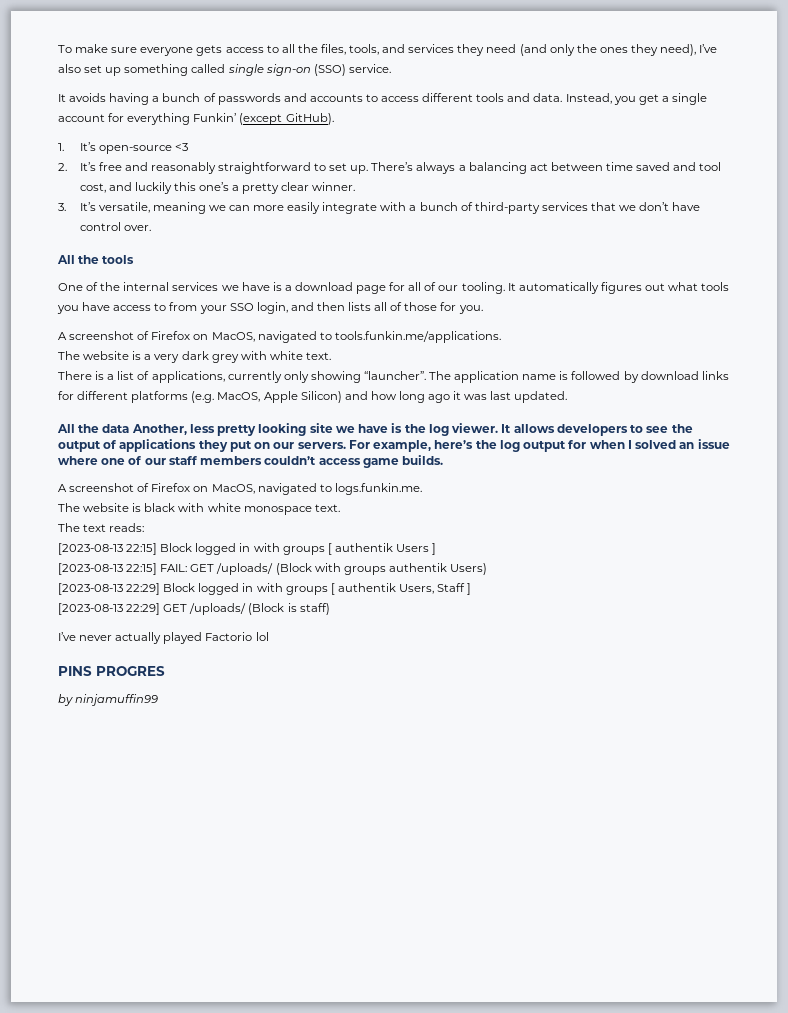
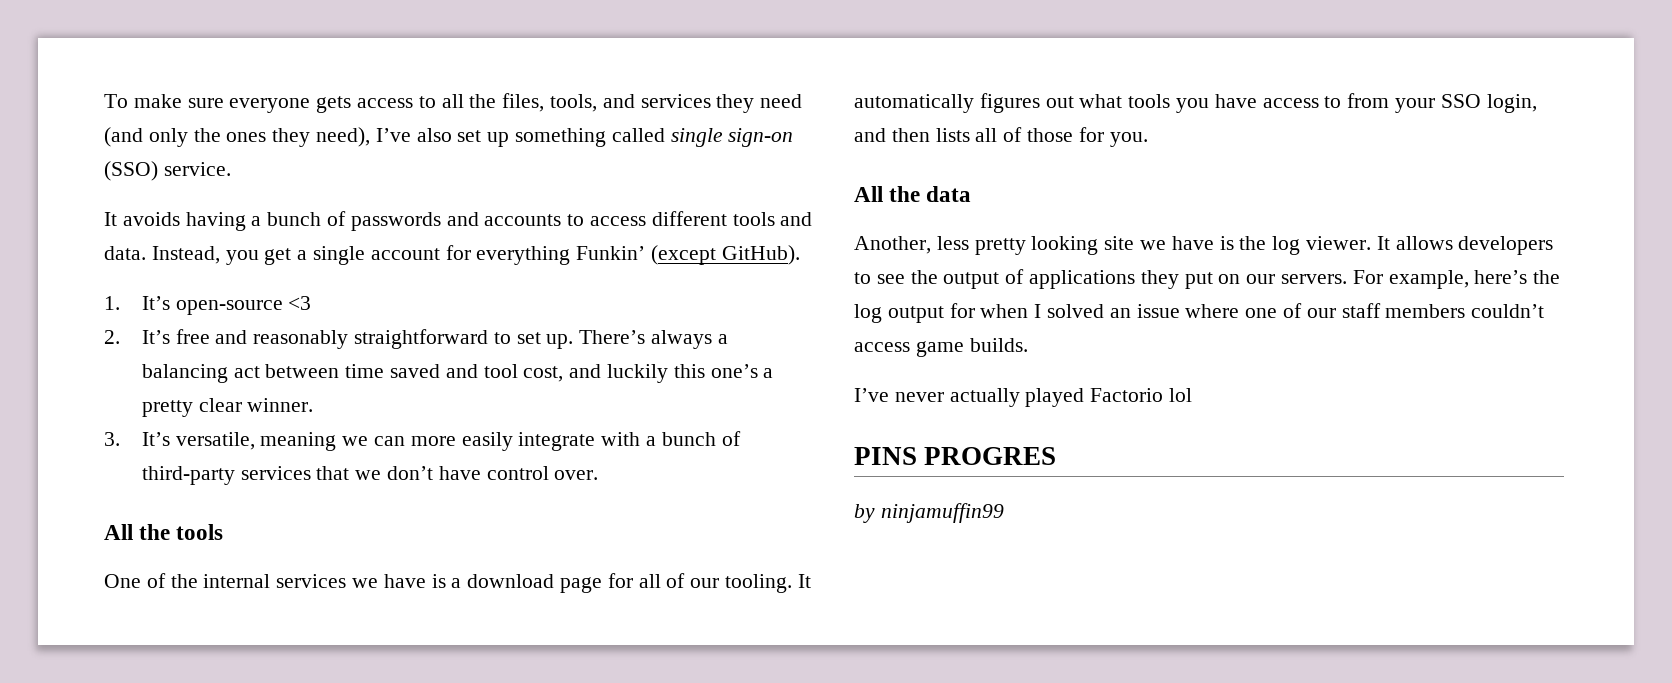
[58,331,501,343] [58,351,331,363] [58,371,729,383] [58,391,568,403] // A screenshot of Firefox on MacOS, navigated to tools.funkin.me/applications. // The website is a very dark grey with white text. // There is a list of applications, currently only showing “launcher”. The application name is followed by download links for different platforms (e.g. MacOS, Apple Silicon) and how long ago it was last updated. -> (1148, 139) none
(130, 428) none -> (972, 194) //
[58,483,422,495] [58,503,340,515] [58,523,145,532] [58,543,437,555] [58,563,487,575] [58,583,472,595] [58,603,330,615] // A screenshot of Firefox on MacOS, navigated to logs.funkin.me. // The website is black with white monospace text. // The text reads: // [2023-08-13 22:15] Block logged in with groups [ authentik Users ] // [2023-08-13 22:15] FAIL: GET /uploads/ (Block with groups authentik Users) // [2023-08-13 22:29] Block logged in with groups [ authentik Users, Staff ] // [2023-08-13 22:29] GET /uploads/ (Block is staff) -> (1028, 345) none

